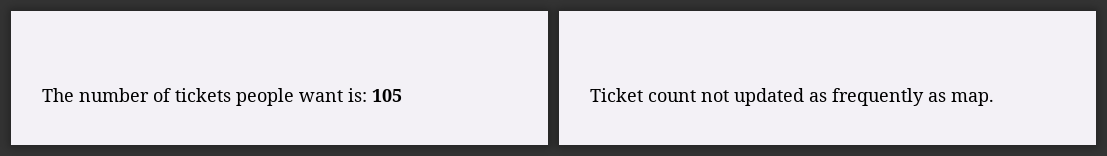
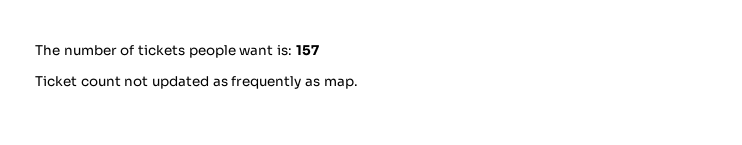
[372,89,402,102] 105 -> [295,45,319,56] 157

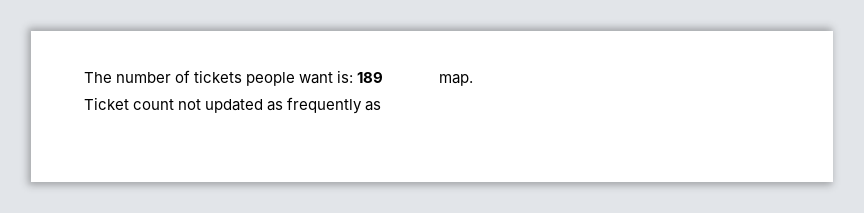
[295,45,319,56] 157 -> [357,72,384,83] 189

